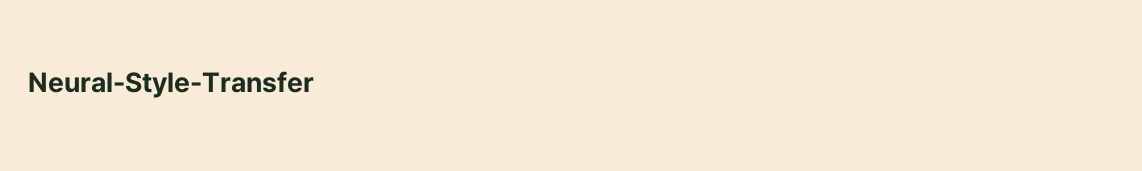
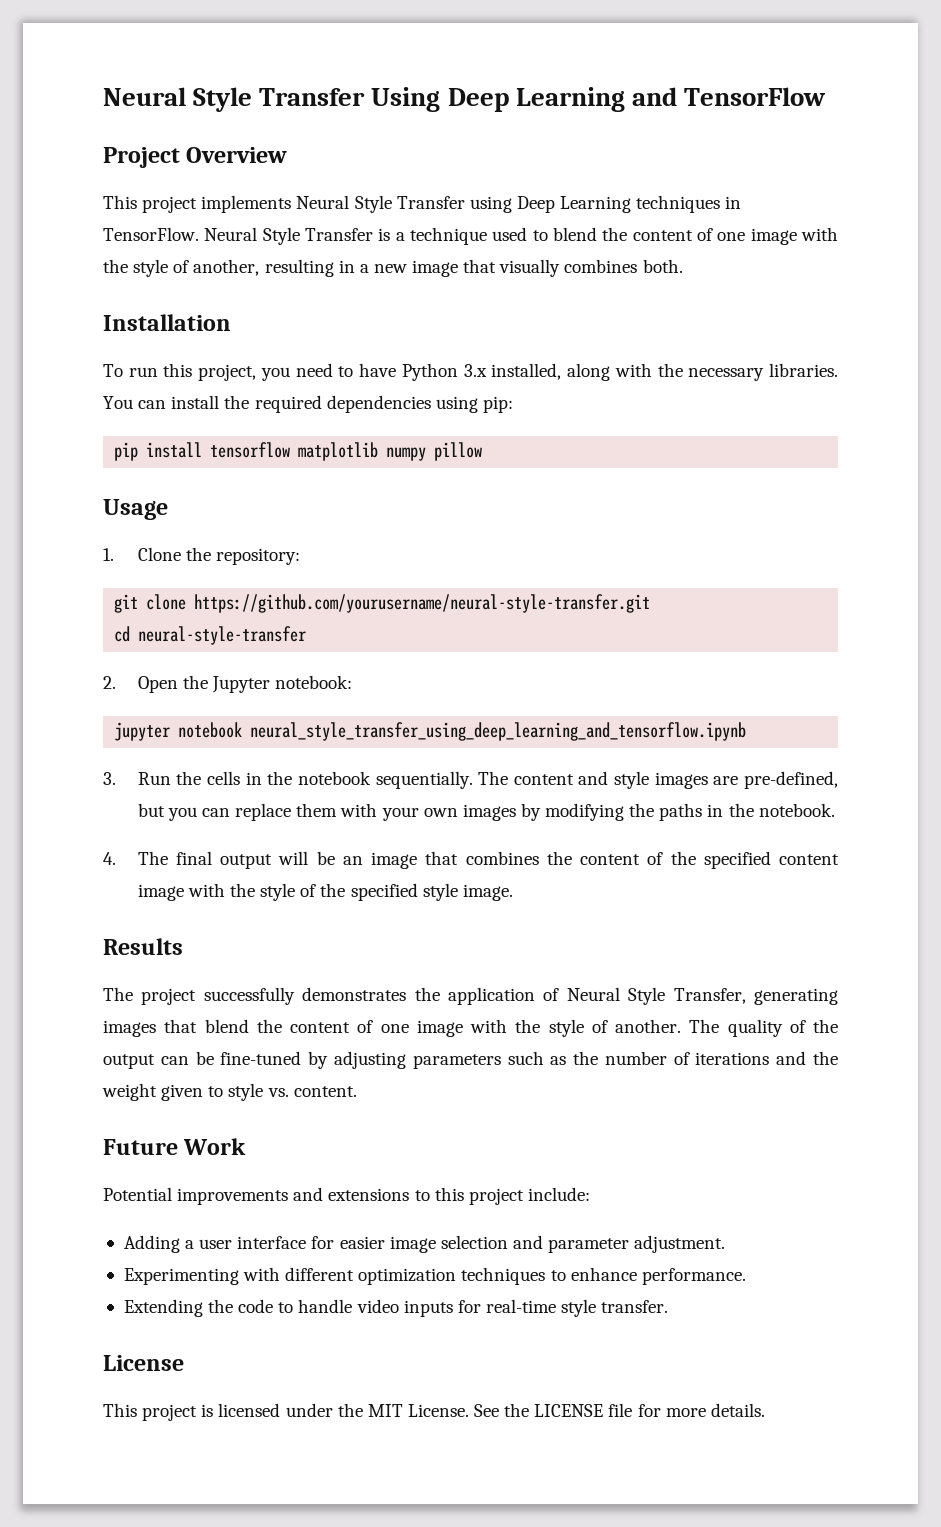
[28,71,314,98] Neural-Style-Transfer -> [103,87,827,112] [103,147,288,168] [103,195,742,213] [103,227,839,245] [103,259,683,277] [103,314,231,331] [103,363,838,381] [103,395,513,413] [114,442,483,461] [103,499,168,520] [103,547,301,565] [114,594,651,613] [114,626,307,645] [103,675,353,693] [114,722,747,741] [103,771,838,789] [137,803,835,821] [103,851,839,869] [137,883,513,901] [103,938,183,955] [103,987,838,1005] [103,1019,838,1037] [103,1051,839,1069] [102,1083,357,1101] [103,1138,247,1155] [103,1187,590,1205] [123,1235,726,1253] [123,1267,746,1285] [123,1299,669,1317] [103,1355,184,1371] [103,1403,765,1421] Neural Style Transfer Using Deep Learning and TensorFlow // Project Overview // This project implements Neural Style Transfer using Deep Learning techniques in TensorFlow. Neural Style Transfer is a technique used to blend the content of one image with the style of another, resulting in a new image that visually combines both. // Installation // To run this project, you need to have Python 3.x installed, along with the necessary libraries. You can install the required dependencies using pip: // pip install tensorflow matplotlib numpy pillow // Usage // 1. Clone the repository: // git clone https://github.com/yourusername/neural-style-transfer.git // cd neural-style-transfer // 2. Open the Jupyter notebook: // jupyter notebook neural_style_transfer_using_deep_learning_and_tensorflow.ipynb // 3. Run the cells in the notebook sequentially. The content and style images are pre-defined, but you can replace them with your own images by modifying the paths in the notebook. // 4. The final output will be an image that combines the content of the specified content image with the style of the specified style image. // Results // The project successfully demonstrates the application of Neural Style Transfer, generating images that blend the content of one image with the style of another. The quality of the output can be fine-tuned by adjusting parameters such as the number of iterations and the weight given to style vs. content. // Future Work // Potential improvements and extensions to this project include: // Adding a user interface for easier image selection and parameter adjustment. // Experimenting with different optimization techniques to enhance performance. // Extending the code to handle video inputs for real-time style transfer. // License // This project is licensed under the MIT License. See the LICENSE file for more details.

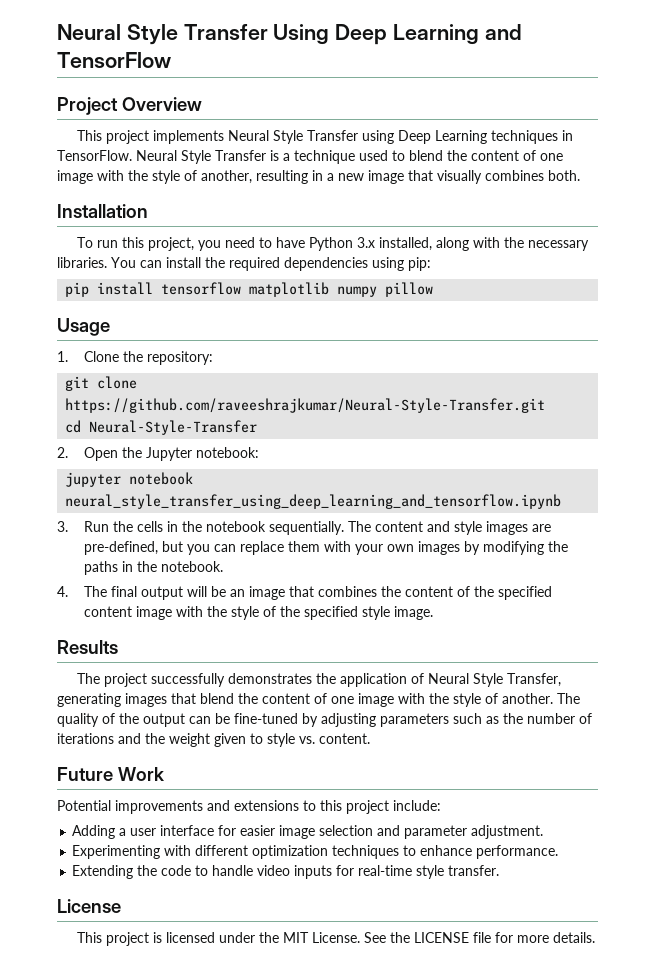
[194,594,651,613] https://github.com/yourusername/neural-style-transfer.git -> [65,398,546,413] https://github.com/raveeshrajkumar/Neural-Style-Transfer.git
[138,626,307,645] neural-style-transfer -> [89,420,258,435] Neural-Style-Transfer

